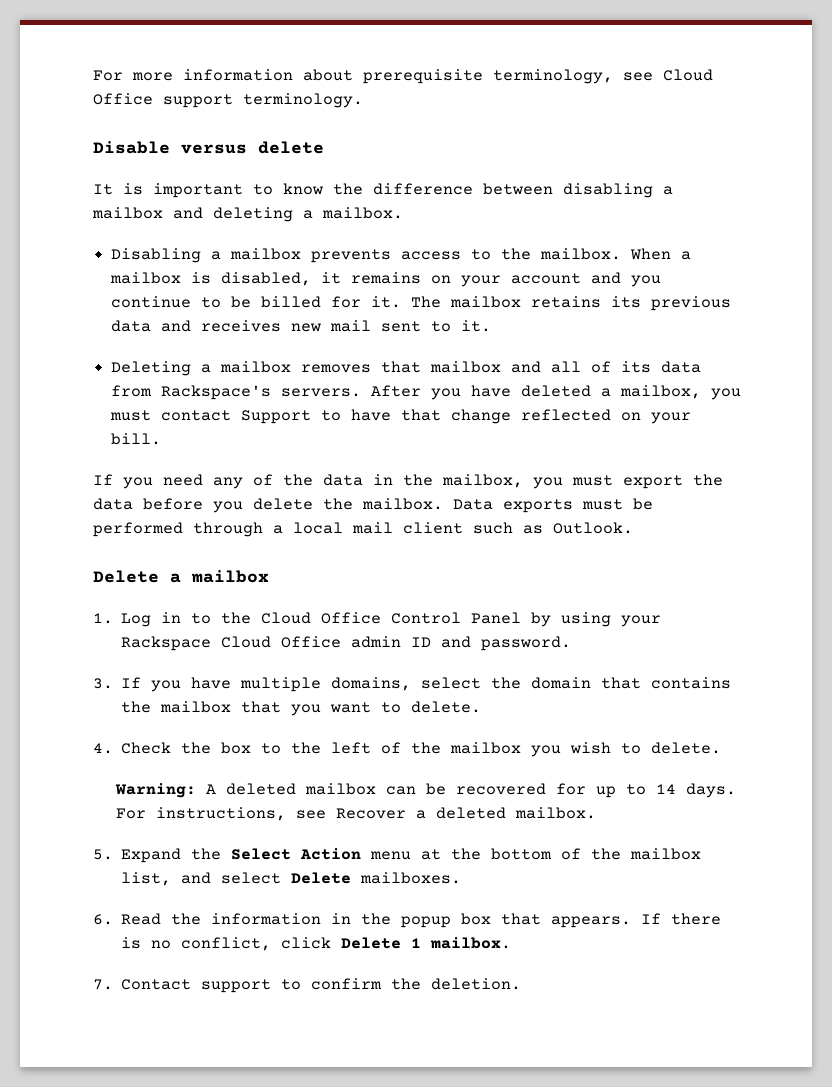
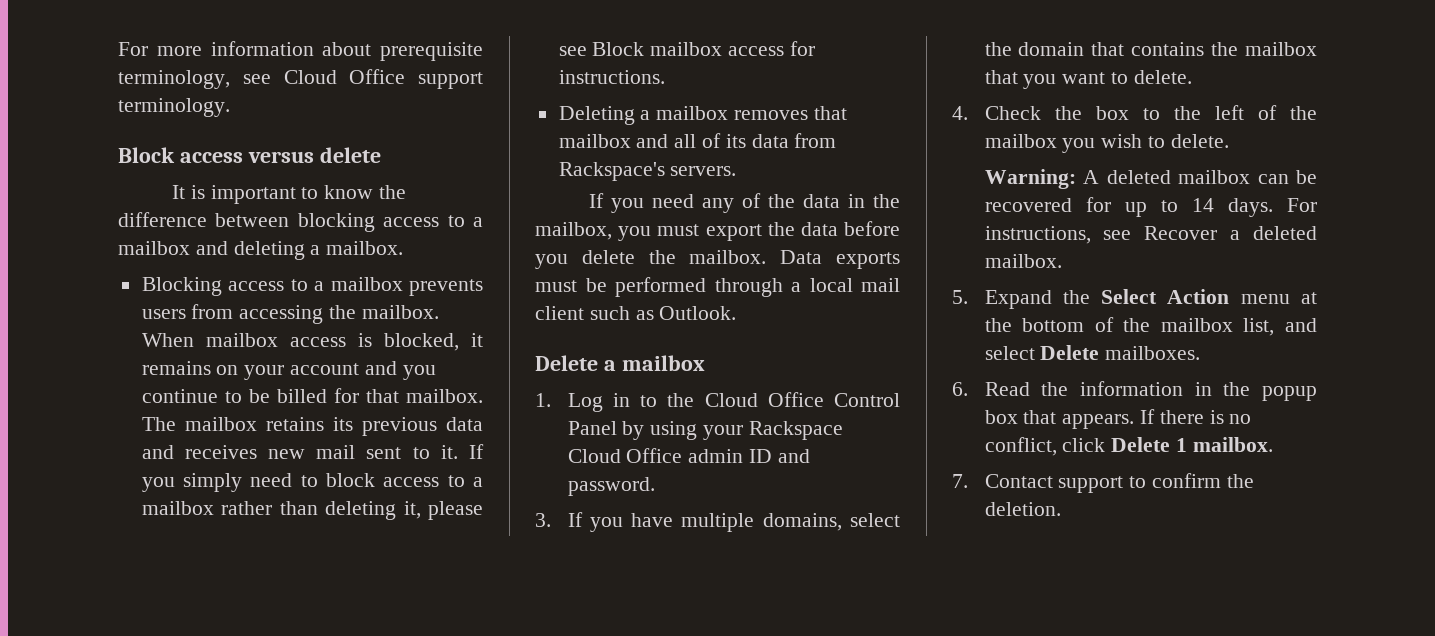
[93,141,170,154] Disable -> [118,147,243,163] Block access
[563,183,653,198] disabling -> [297,213,465,232] blocking access to
[111,248,692,263] [110,272,312,286] Disabling a mailbox prevents access to the mailbox. When a mailbox is disabled, -> [141,277,483,296] [141,304,439,324] [141,333,459,351] Blocking access to a mailbox prevents users from accessing the mailbox. When mailbox access is blocked,
[371,296,402,308] it. -> [365,389,484,403] that mailbox.
(492, 326) none -> [468,444,484,459] [141,473,483,492] [141,501,484,520] [558,41,815,56] [558,70,665,84] If you simply need to block access to a mailbox rather than deleting it, please see Block mailbox access for instructions.
[371,385,742,400] [110,409,692,424] [111,433,162,445] After you have deleted a mailbox, you must contact Support to have that change reflected on your bill. -> (737, 171) none

